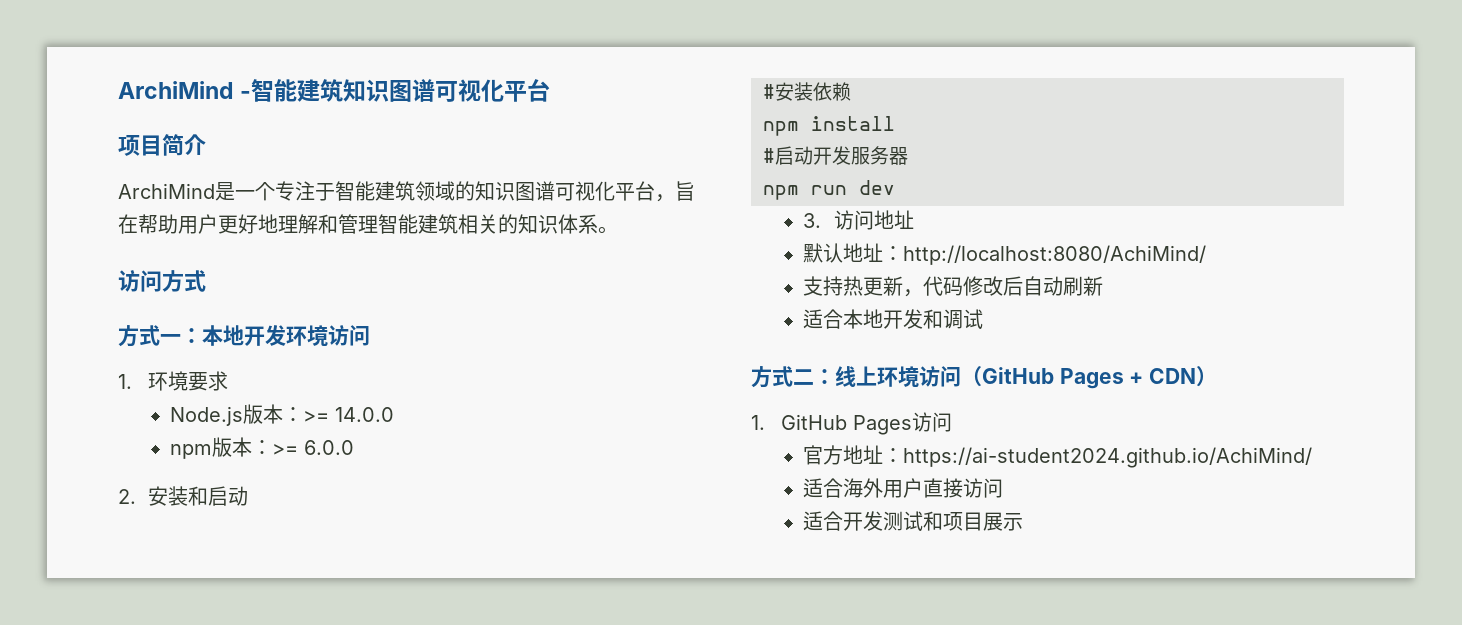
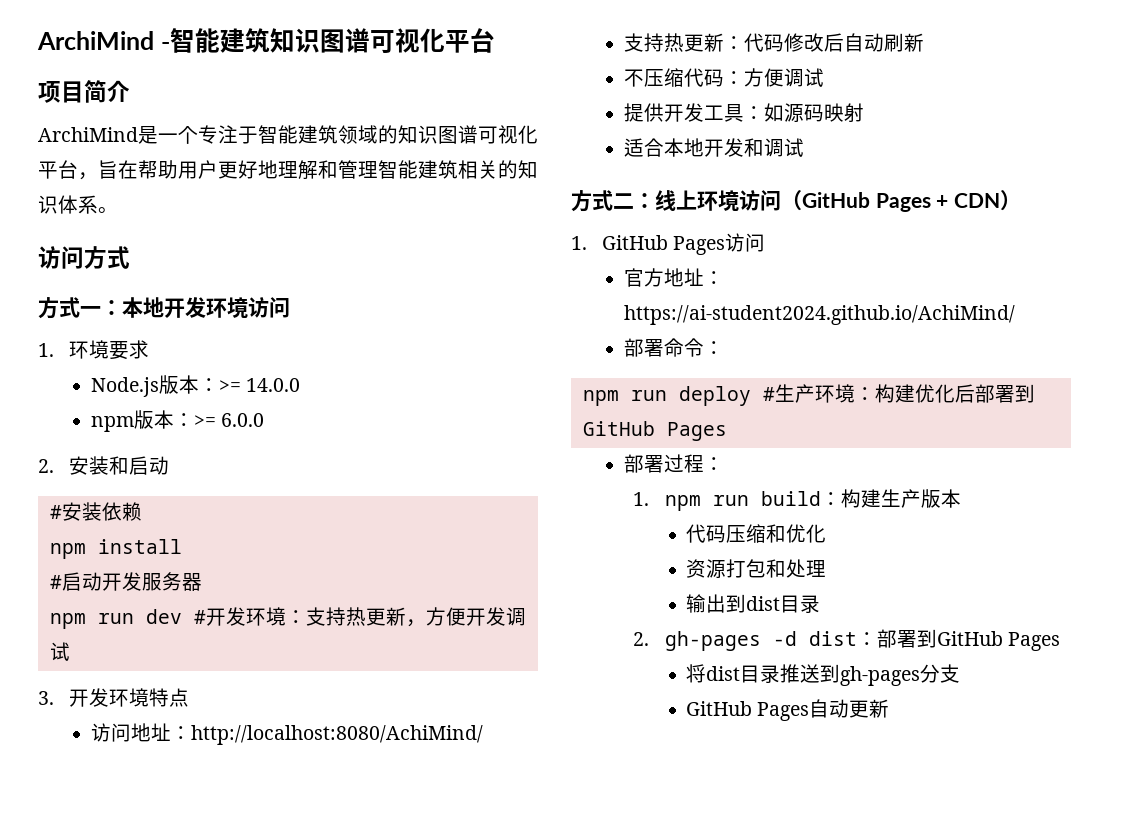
[803,213,822,228] // 3. -> [193,607,526,627] [49,642,70,661] [38,688,190,707] #开发环境：支持热更新，方便开发调试 // 3.开发环境特点 //
[803,243,884,263] // 默认地址 -> (171, 732) none
[903,289,924,297] ， -> [723,36,744,50] ：
(1104, 286) none -> [623,68,824,87] [623,103,864,123] // 不压缩代码：方便调试 // 提供开发工具：如源码映射
[803,478,1004,498] [803,511,1024,531] 适合海外用户直接访问 // 适合开发测试和项目展示 -> [623,338,724,357] [582,384,1035,406] [582,421,727,441] [623,454,724,473] [633,489,961,511] [686,524,827,543] [686,559,827,579] [686,594,821,613] [633,629,1060,651] [686,664,961,686] [686,699,890,721] 部署命令： // npm run deploy #生产环境：构建优化后部署到GitHub Pages // 部署过程： // 1. npm run build：构建生产版本 // 代码压缩和优化 // 资源打包和处理 // 输出到dist目录 // 2. gh-pages -d dist：部署到GitHub Pages // 将dist目录推送到gh-pages分支 // GitHub Pages自动更新

